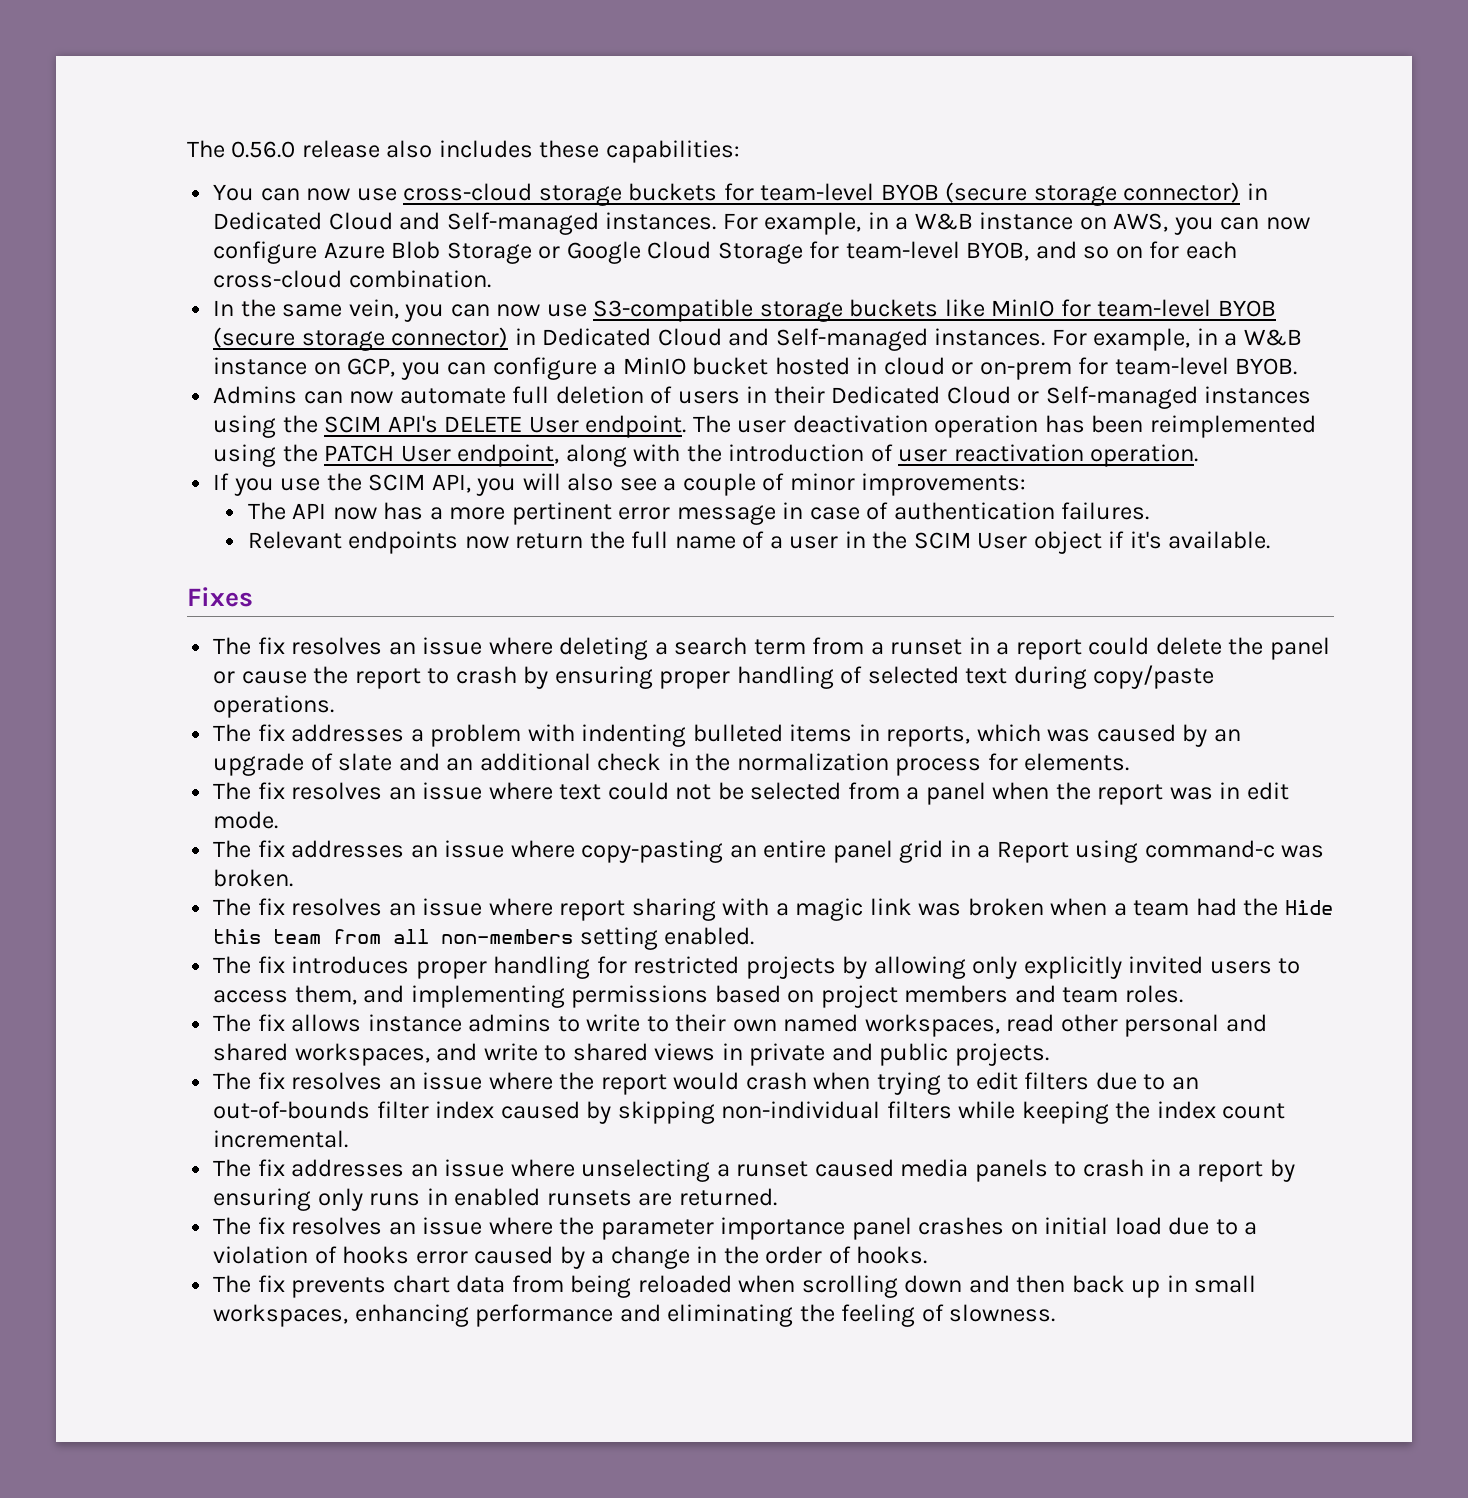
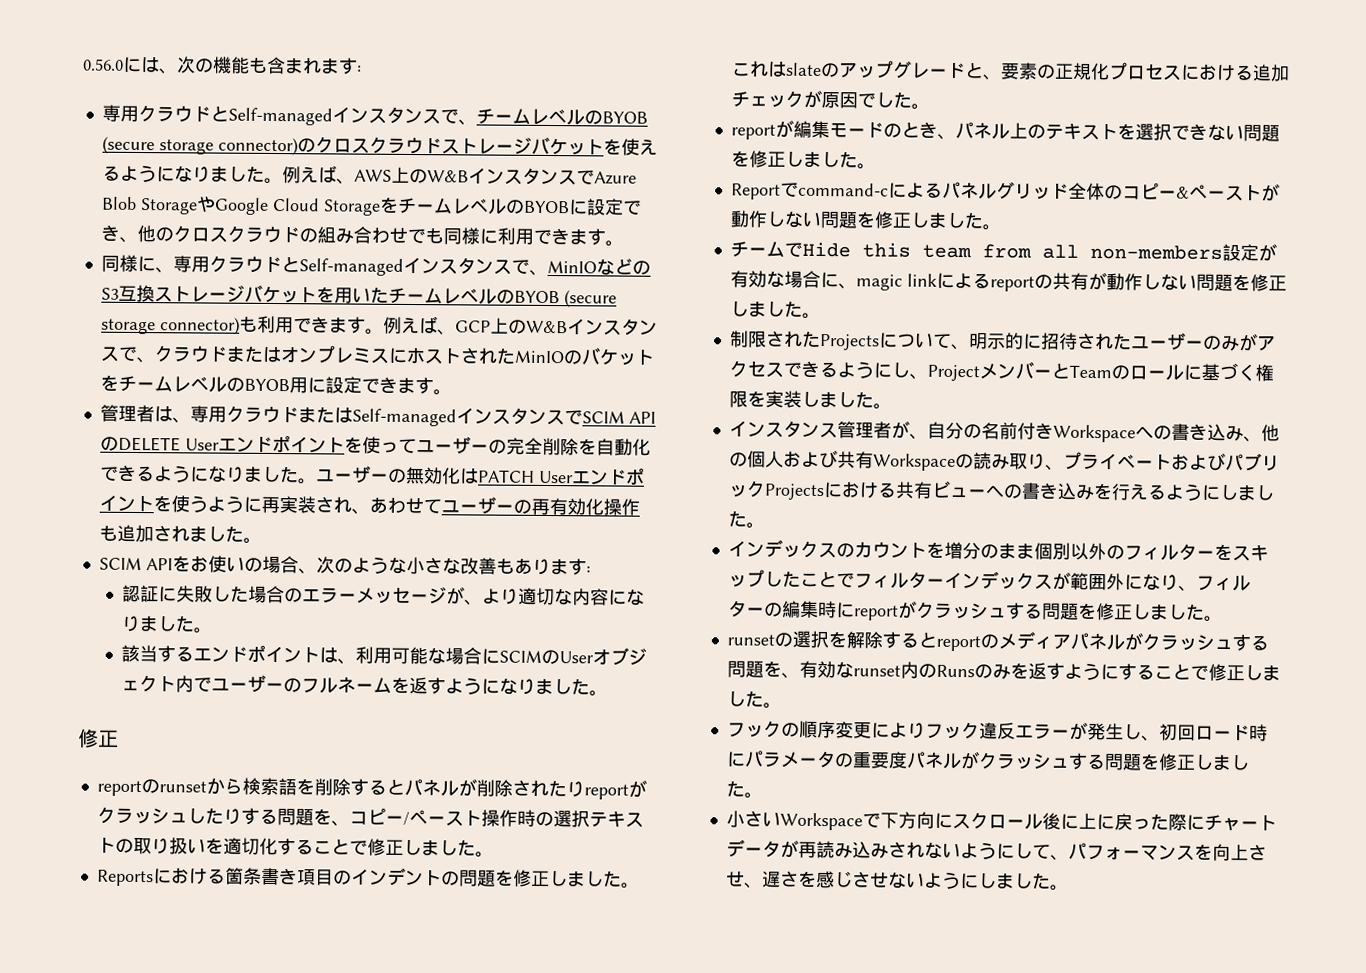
[187,140,740,163] [213,182,1268,206] [213,212,1310,235] [213,241,318,264] The 0.56.0 release also includes these capabilities: // You can now use cross-cloud storage buckets for team-level BYOB (secure storage connector) in Dedicated Cloud and Self-managed instances. For example, in a W&B instance on AWS, you can now configure -> [83,56,362,75] [101,104,648,126] [101,136,658,156] [101,164,595,186] 0.56.0には、次の機能も含まれます: // 専用クラウドとSelf-managedインスタンスで、チームレベルのBYOB (secure storage connector)のクロスクラウドストレージバケットを使えるようになりました。例えば、AWS上のW&Bインスタンスで
[538,246,561,259] or -> [195,196,216,213] や
[809,241,1237,261] [213,270,491,288] [213,299,1276,322] [213,327,1302,351] [213,357,1298,380] [213,386,1312,409] [213,415,1316,438] [213,444,1199,467] [213,473,1027,496] [247,502,1150,525] [247,531,1271,554] [187,587,253,607] [213,637,1330,660] [213,665,1215,689] [213,695,335,718] [213,724,1241,747] [213,753,1130,776] [213,782,1289,805] [213,811,279,829] [213,840,1325,863] [213,869,294,887] [213,898,1279,921] for team-level BYOB, and so on for each cross-cloud combination. // In the same vein, you can now use S3-compatible storage buckets like MinIO for team-level BYOB (secure storage connector) in Dedicated Cloud and Self-managed instances. For example, in a W&B instance on GCP, you can configure a MinIO bucket hosted in cloud or on-prem for team-level BYOB. // Admins can now automate full deletion of users in their Dedicated Cloud or Self-managed instances using the SCIM API's DELETE User endpoint. The user deactivation operation has been reimplemented using the PATCH User endpoint, along with the introduction of user reactivation operation. // If you use the SCIM API, you will also see a couple of minor improvements: // The API now has a more pertinent error message in case of authentication failures. // Relevant endpoints now return the full name of a user in the SCIM User object if it's available. // Fixes // The fix resolves an issue where deleting a search term from a runset in a report could delete the panel or cause the report to crash by ensuring proper handling of selected text during copy/paste operations. // The fix addresses a problem with indenting bulleted items in reports, which was caused by an upgrade of slate and an additional check in the normalization process for elements. // The fix resolves an issue where text could not be selected from a panel when the report was in edit mode. // The fix addresses an issue where copy-pasting an entire panel grid in a Report using command-c was broken. // The fix resolves an issue where report sharing with a magic link was broken when a team had the -> [378,196,642,216] [100,224,624,247] [100,254,651,277] [100,284,617,308] [100,315,658,336] [99,345,655,366] [99,374,452,396] [99,404,656,427] [99,434,651,456] [99,464,645,486] [98,494,640,516] [98,524,262,544] [98,555,591,576] [122,584,646,606] [121,615,213,634] [121,644,648,666] [121,674,609,697] [78,728,119,748] [96,777,647,800] [96,806,644,828] [96,837,494,858] [96,867,640,889] [731,60,1290,82] [730,89,930,110] [730,119,1280,142] [730,150,876,170] [730,181,1280,202] [729,210,1001,231] [729,241,803,258] をチームレベルのBYOBに設定でき、他のクロスクラウドの組み合わせでも同様に利用できます。 // 同様に、専用クラウドとSelf-managedインスタンスで、MinIOなどのS3互換ストレージバケットを用いたチームレベルのBYOB (secure storage connector)も利用できます。例えば、GCP上のW&Bインスタンスで、クラウドまたはオンプレミスにホストされたMinIOのバケットをチームレベルのBYOB用に設定できます。 // 管理者は、専用クラウドまたはSelf-managedインスタンスでSCIM APIのDELETE Userエンドポイントを使ってユーザーの完全削除を自動化できるようになりました。ユーザーの無効化はPATCH Userエンドポイントを使うように再実装され、あわせてユーザーの再有効化操作も追加されました。 // SCIM APIをお使いの場合、次のような小さな改善もあります: // 認証に失敗した場合のエラーメッセージが、より適切な内容になりました。 // 該当するエンドポイントは、利用可能な場合にSCIMのUserオブジェクト内でユーザーのフルネームを返すようになりました。 // 修正 // reportのrunsetから検索語を削除するとパネルが削除されたりreportがクラッシュしたりする問題を、コピー/ペースト操作時の選択テキストの取り扱いを適切化することで修正しました。 // Reportsにおける箇条書き項目のインデントの問題を修正しました。これはslateのアップグレードと、要素の正規化プロセスにおける追加チェックが原因でした。 // reportが編集モードのとき、パネル上のテキストを選択できない問題を修正しました。 // Reportでcommand-cによるパネルグリッド全体のコピー&ペーストが動作しない問題を修正しました。 // チームで
[579,927,755,950] [213,956,1301,979] [213,985,1183,1008] [213,1014,1267,1037] [213,1043,1049,1066] [213,1072,1199,1095] [213,1101,1286,1124] [213,1130,349,1148] [213,1159,1295,1182] [213,1188,777,1211] [213,1217,1258,1240] [213,1246,928,1269] [213,1275,1257,1298] [213,1304,1056,1327] setting enabled. // The fix introduces proper handling for restricted projects by allowing only explicitly invited users to access them, and implementing permissions based on project members and team roles. // The fix allows instance admins to write to their own named workspaces, read other personal and shared workspaces, and write to shared views in private and public projects. // The fix resolves an issue where the report would crash when trying to edit filters due to an out-of-bounds filter index caused by skipping non-individual filters while keeping the index count incremental. // The fix addresses an issue where unselecting a runset caused media panels to crash in a report by ensuring only runs in enabled runsets are returned. // The fix resolves an issue where the parameter importance panel crashes on initial load due to a violation of hooks error caused by a change in the order of hooks. // The fix prevents chart data from being reloaded when scrolling down and then back up in small workspaces, enhancing performance and eliminating the feeling of slowness. -> [1221,243,1277,262] [729,270,1287,292] [729,300,821,320] [729,330,1276,352] [728,360,1274,382] [728,390,892,410] [728,420,1280,443] [728,449,1280,472] [727,480,1275,501] [727,510,765,529] [727,539,1269,562] [727,569,1251,592] [727,600,1223,622] [726,630,1269,652] [726,660,1281,682] [726,690,782,709] [726,720,1268,742] [725,750,1250,771] [725,780,763,799] [725,810,1277,832] [725,839,1267,862] [725,870,1069,891] 設定が有効な場合に、magic linkによるreportの共有が動作しない問題を修正しました。 // 制限されたProjectsについて、明示的に招待されたユーザーのみがアクセスできるようにし、ProjectメンバーとTeamのロールに基づく権限を実装しました。 // インスタンス管理者が、自分の名前付きWorkspaceへの書き込み、他の個人および共有Workspaceの読み取り、プライベートおよびパブリックProjectsにおける共有ビューへの書き込みを行えるようにしました。 // インデックスのカウントを増分のまま個別以外のフィルターをスキップしたことでフィルターインデックスが範囲外になり、フィルターの編集時にreportがクラッシュする問題を修正しました。 // runsetの選択を解除するとreportのメディアパネルがクラッシュする問題を、有効なrunset内のRunsのみを返すようにすることで修正しました。 // フックの順序変更によりフック違反エラーが発生し、初回ロード時にパラメータの重要度パネルがクラッシュする問題を修正しました。 // 小さいWorkspaceで下方向にスクロール後に上に戻った際にチャートデータが再読み込みされないようにして、パフォーマンスを向上させ、遅さを感じさせないようにしました。

